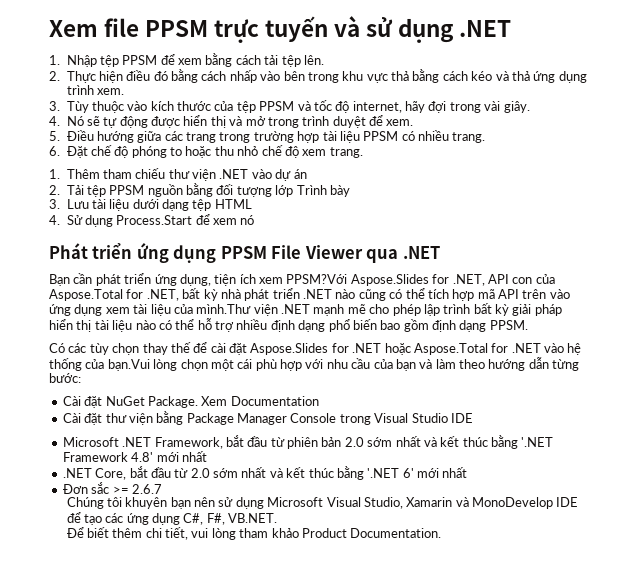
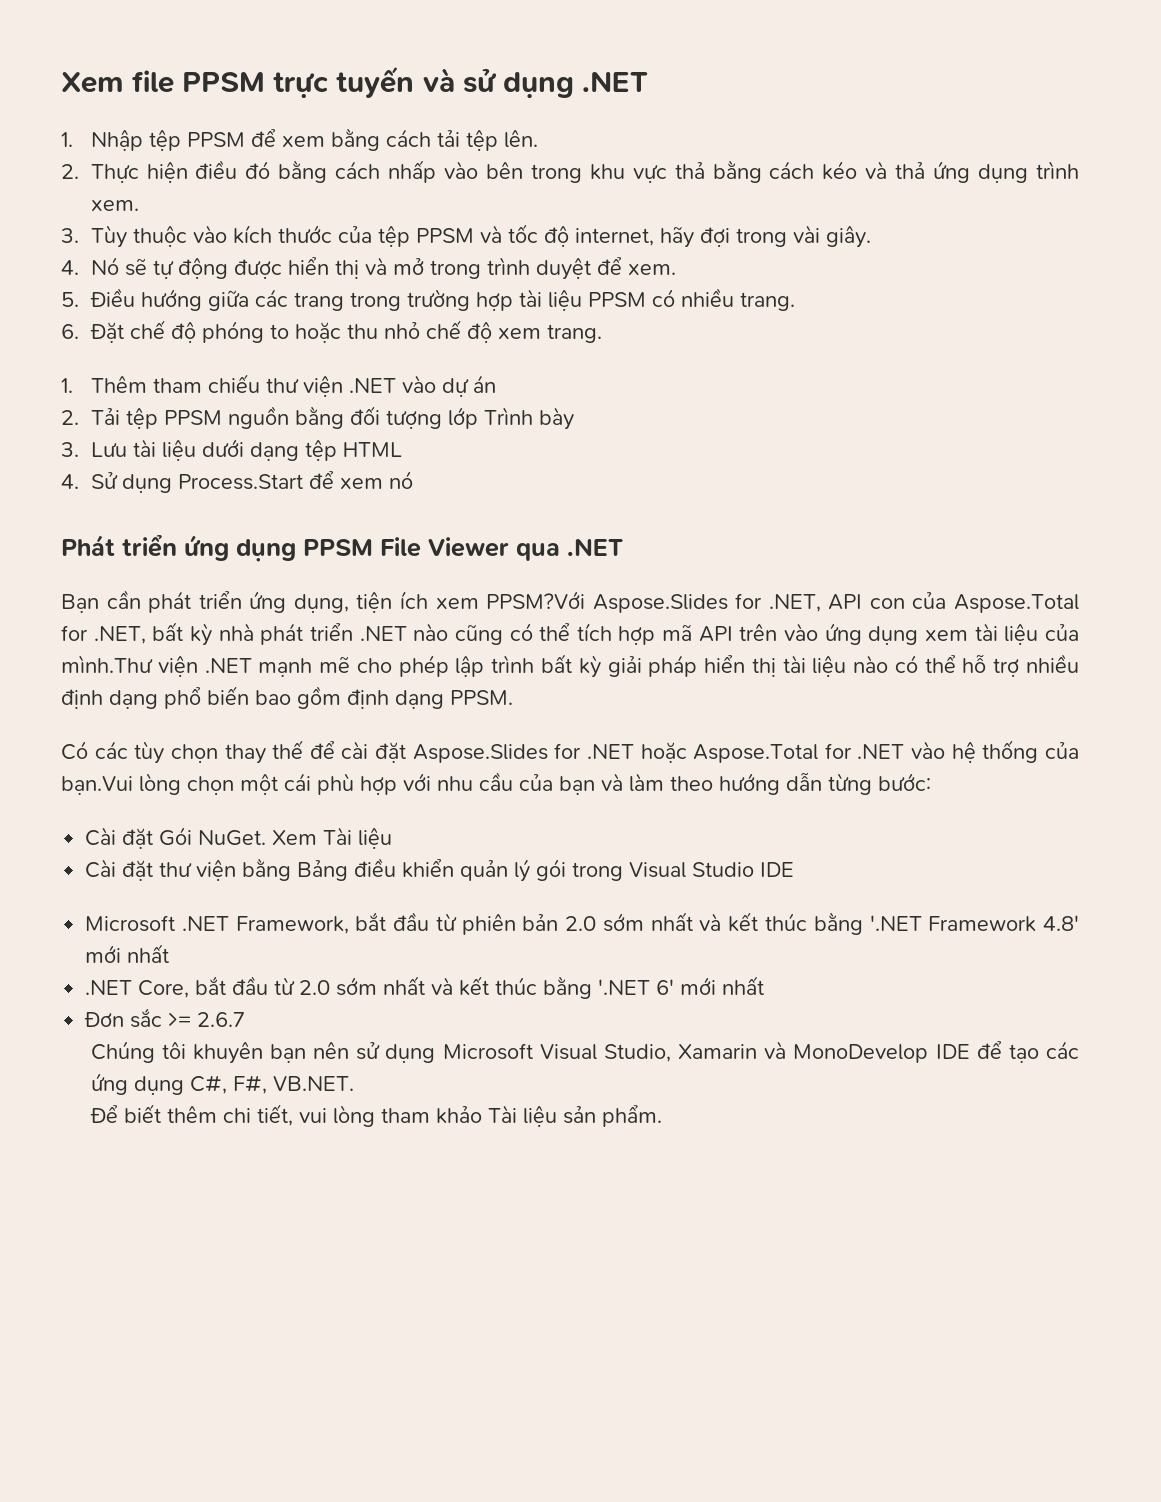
[105,396,319,408] NuGet Package. Xem Documentation -> [159,827,393,849] Gói NuGet. Xem Tài liệu
[186,413,337,425] Package Manager Console -> [297,858,567,882] Bảng điều khiển quản lý gói
[301,528,442,538] Product Documentation. -> [487,1105,662,1127] Tài liệu sản phẩm.

